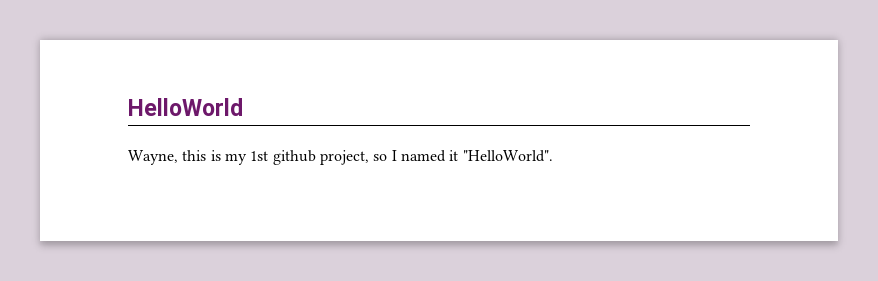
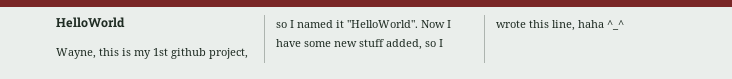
(553, 156) none -> [421,20,451,28] [276,39,443,50] [496,20,624,31] Now I have some new stuff added, so I wrote this line, haha ^_^

